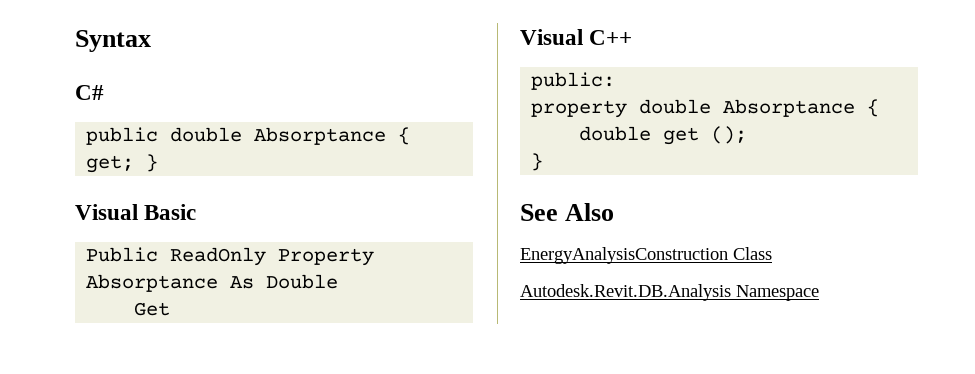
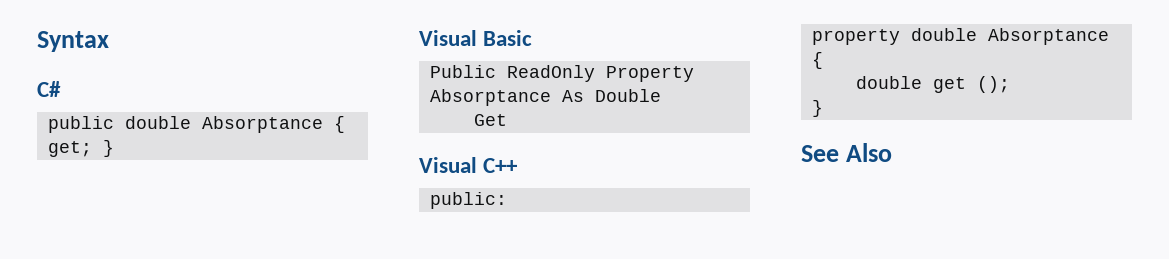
[520,247,772,264] [520,284,819,301] // EnergyAnalysisConstruction Class // Autodesk.Revit.DB.Analysis Namespace -> (893, 152) none

